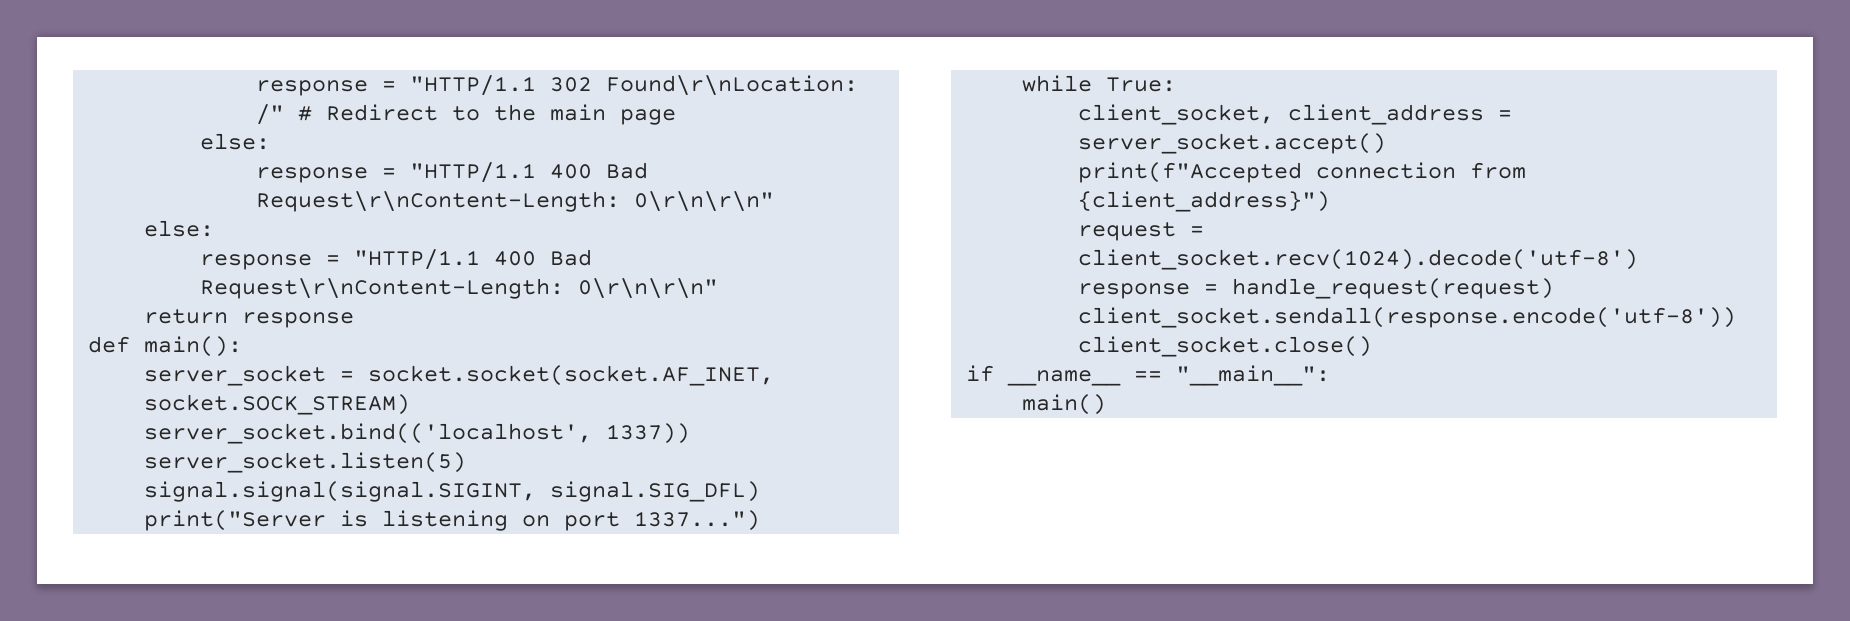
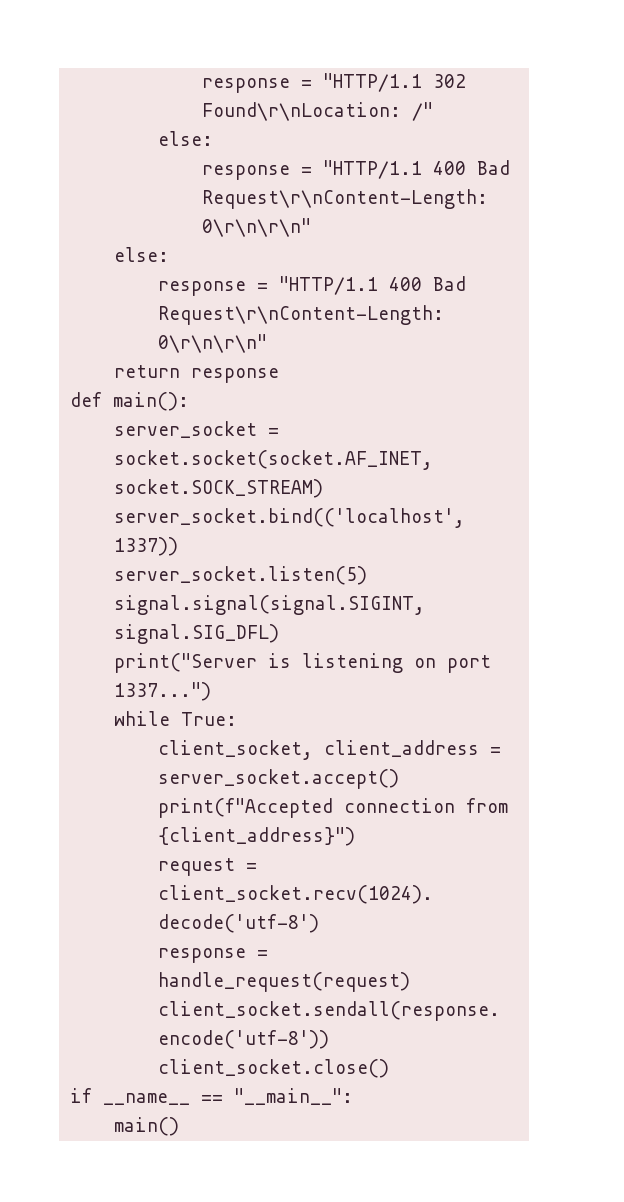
[297,104,676,125] # Redirect to the main page -> (433, 111) none

